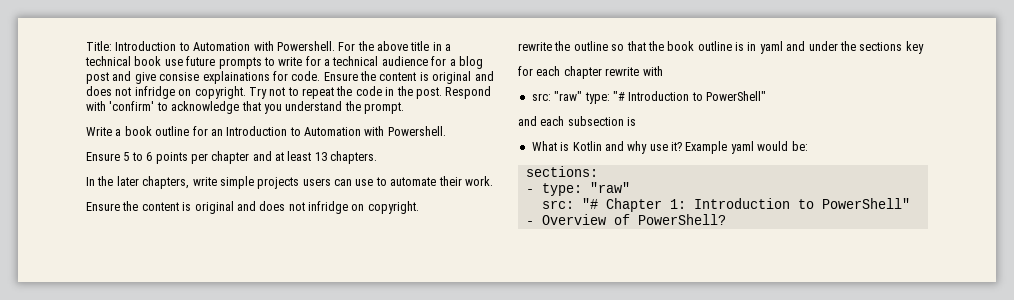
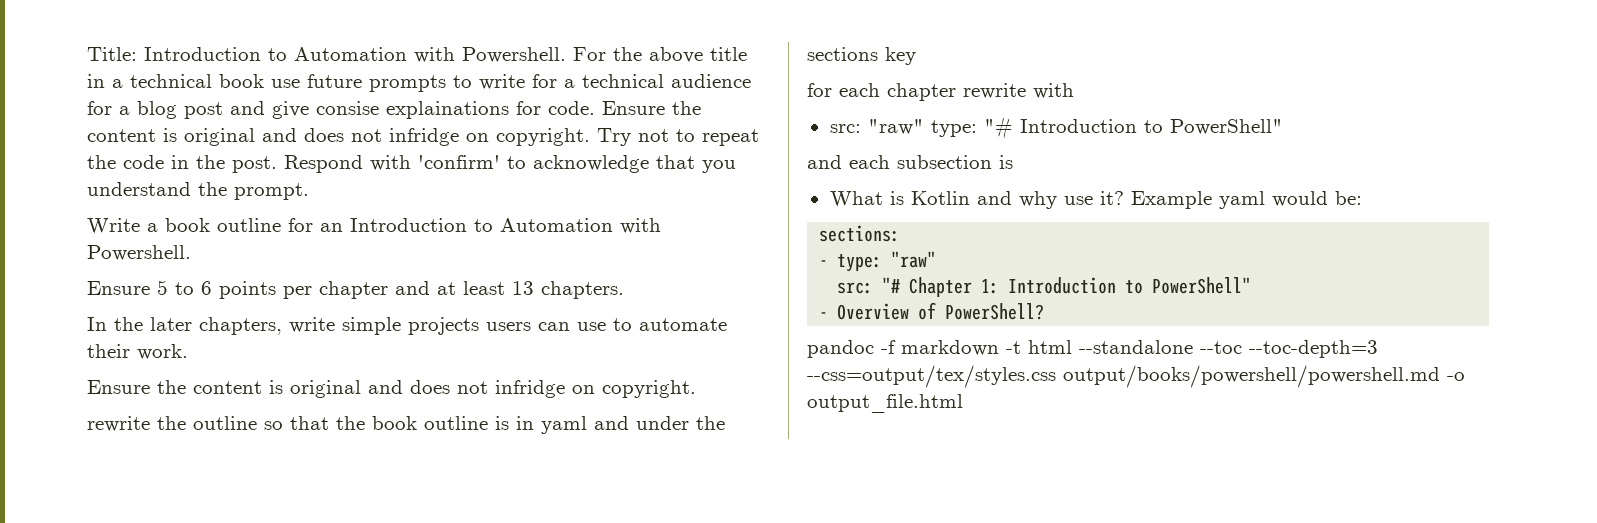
(726, 219) none -> [807,340,1378,358] [807,365,1465,388] [807,394,963,413] // pandoc -f markdown -t html --standalone --toc --toc-depth=3 --css=output/tex/styles.css output/books/powershell/powershell.md -o output_file.html

